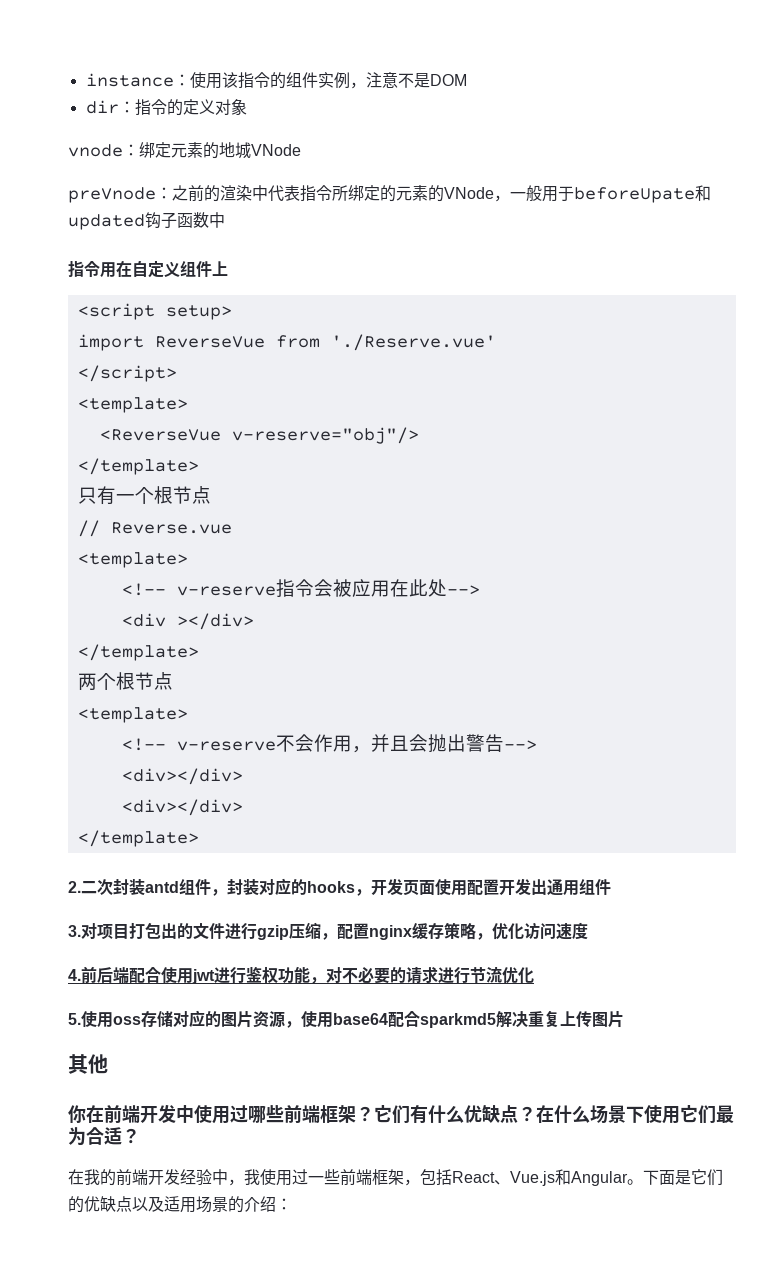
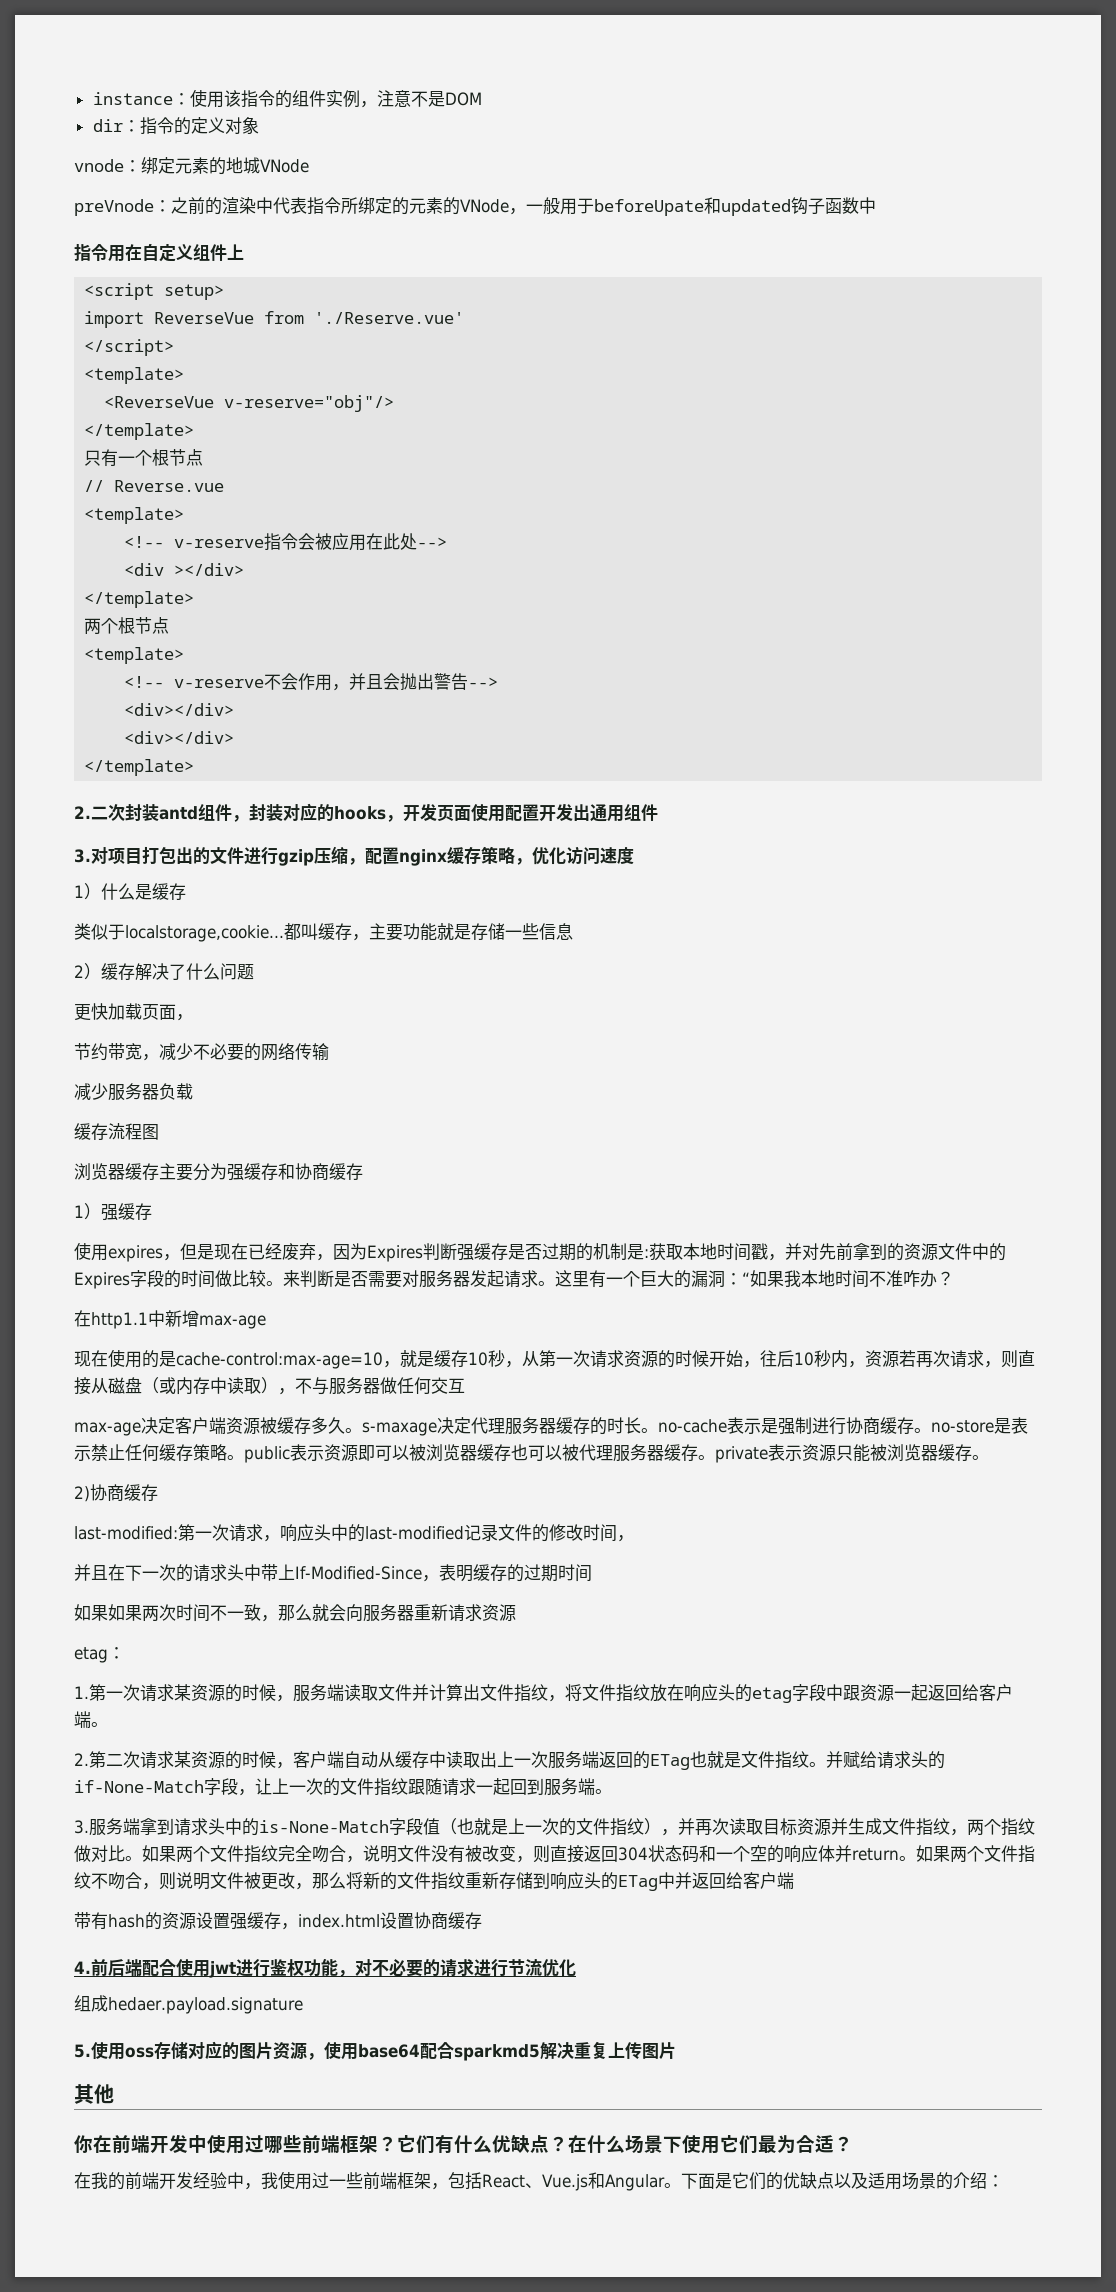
(588, 931) none -> [74,883,186,900] [74,923,573,942] [74,963,254,981] [74,1003,193,1021] [74,1043,329,1061] [74,1083,193,1101] [74,1123,159,1140] [74,1163,363,1181] [74,1203,152,1221] [74,1242,1006,1262] [74,1270,954,1289] [74,1310,266,1329] [74,1349,1035,1369] [74,1377,465,1395] [74,1417,1028,1436] [74,1444,989,1463] [74,1484,158,1502] [74,1524,634,1542] [74,1564,592,1582] [74,1604,516,1622] [74,1647,125,1663] [74,1684,1013,1703] [74,1711,108,1728] [74,1751,945,1770] [74,1778,612,1796] [74,1818,1035,1836] [74,1845,1035,1863] [74,1872,794,1891] [74,1912,482,1930] // 1）什么是缓存 // 类似于localstorage,cookie...都叫缓存，主要功能就是存储一些信息 // 2）缓存解决了什么问题 // 更快加载页面， // 节约带宽，减少不必要的网络传输 // 减少服务器负载 // 缓存流程图 // 浏览器缓存主要分为强缓存和协商缓存 // 1）强缓存 // 使用expires，但是现在已经废弃，因为Expires判断强缓存是否过期的机制是:获取本地时间戳，并对先前拿到的资源文件中的Expires字段的时间做比较。来判断是否需要对服务器发起请求。这里有一个巨大的漏洞：“如果我本地时间不准咋办？ // 在http1.1中新增max-age // 现在使用的是cache-control:max-age=10，就是缓存10秒，从第一次请求资源的时候开始，往后10秒内，资源若再次请求，则直接从磁盘（或内存中读取），不与服务器做任何交互 // max-age决定客户端资源被缓存多久。s-maxage决定代理服务器缓存的时长。no-cache表示是强制进行协商缓存。no-store是表示禁止任何缓存策略。public表示资源即可以被浏览器缓存也可以被代理服务器缓存。private表示资源只能被浏览器缓存。 // 2)协商缓存 // last-modified:第一次请求，响应头中的last-modified记录文件的修改时间， // 并且在下一次的请求头中带上If-Modified-Since，表明缓存的过期时间 // 如果如果两次时间不一致，那么就会向服务器重新请求资源 // etag： // 1.第一次请求某资源的时候，服务端读取文件并计算出文件指纹，将文件指纹放在响应头的etag字段中跟资源一起返回给客户端。 // 2.第二次请求某资源的时候，客户端自动从缓存中读取出上一次服务端返回的ETag也就是文件指纹。并赋给请求头的if-None-Match字段，让上一次的文件指纹跟随请求一起回到服务端。 // 3.服务端拿到请求头中的is-None-Match字段值（也就是上一次的文件指纹），并再次读取目标资源并生成文件指纹，两个指纹做对比。如果两个文件指纹完全吻合，说明文件没有被改变，则直接返回304状态码和一个空的响应体并return。如果两个文件指纹不吻合，则说明文件被更改，那么将新的文件指纹重新存储到响应头的ETag中并返回给客户端 // 带有hash的资源设置强缓存，index.html设置协商缓存
(534, 975) none -> [74,1995,303,2014] // 组成hedaer.payload.signature

